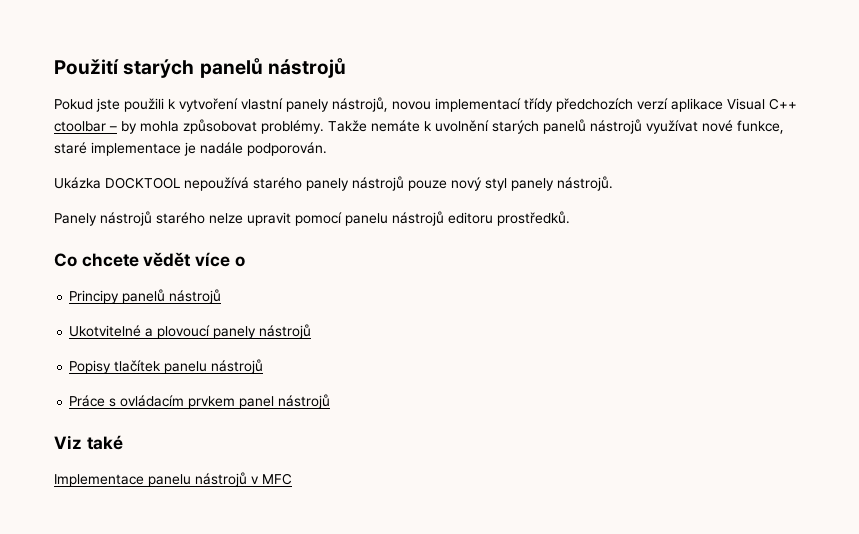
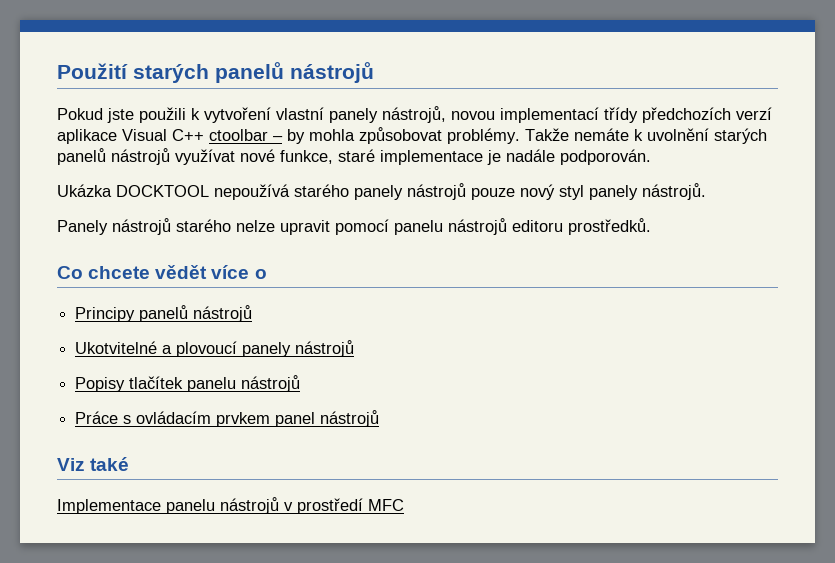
(259, 480) none -> [297,498,363,514] prostředí

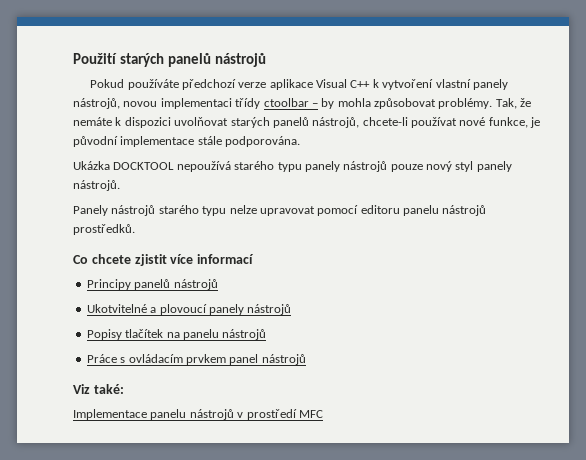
[107,107,186,123] jste použili -> [127,79,371,90] používáte předchozí verze aplikace Visual C++
[500,107,772,123] [57,129,204,144] implementací třídy předchozích verzí aplikace Visual C++ -> [160,98,261,109] implementaci třídy
[525,128,767,144] [57,148,651,165] Takže nemáte k uvolnění starých panelů nástrojů využívat nové funkce, staré implementace je nadále podporován. -> [495,98,532,109] [73,117,541,128] [73,136,301,147] Tak, že nemáte k dispozici uvolňovat starých panelů nástrojů, chcete-li používat nové funkce, je původní implementace stále podporována.
(349, 190) none -> [277,162,302,172] typu
[236,218,563,235] nelze upravit pomocí panelu nástrojů editoru -> [202,205,487,216] typu nelze upravovat pomocí editoru panelu nástrojů
[155,265,267,279] vědět více o -> [134,254,255,266] zjistit více informací
(184, 382) none -> [166,332,180,338] na
[90,457,130,471] také -> [93,384,124,394] také:

